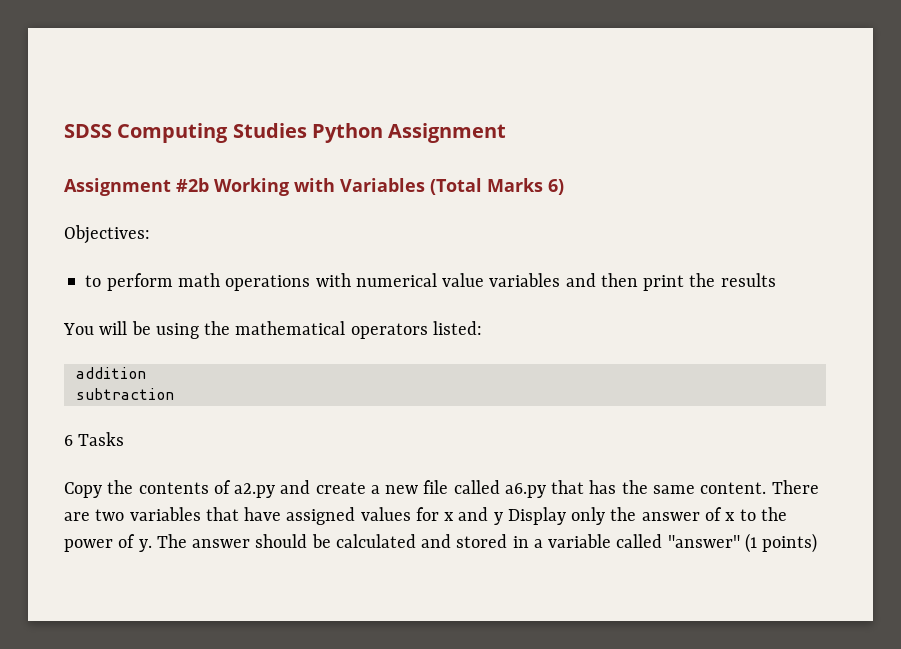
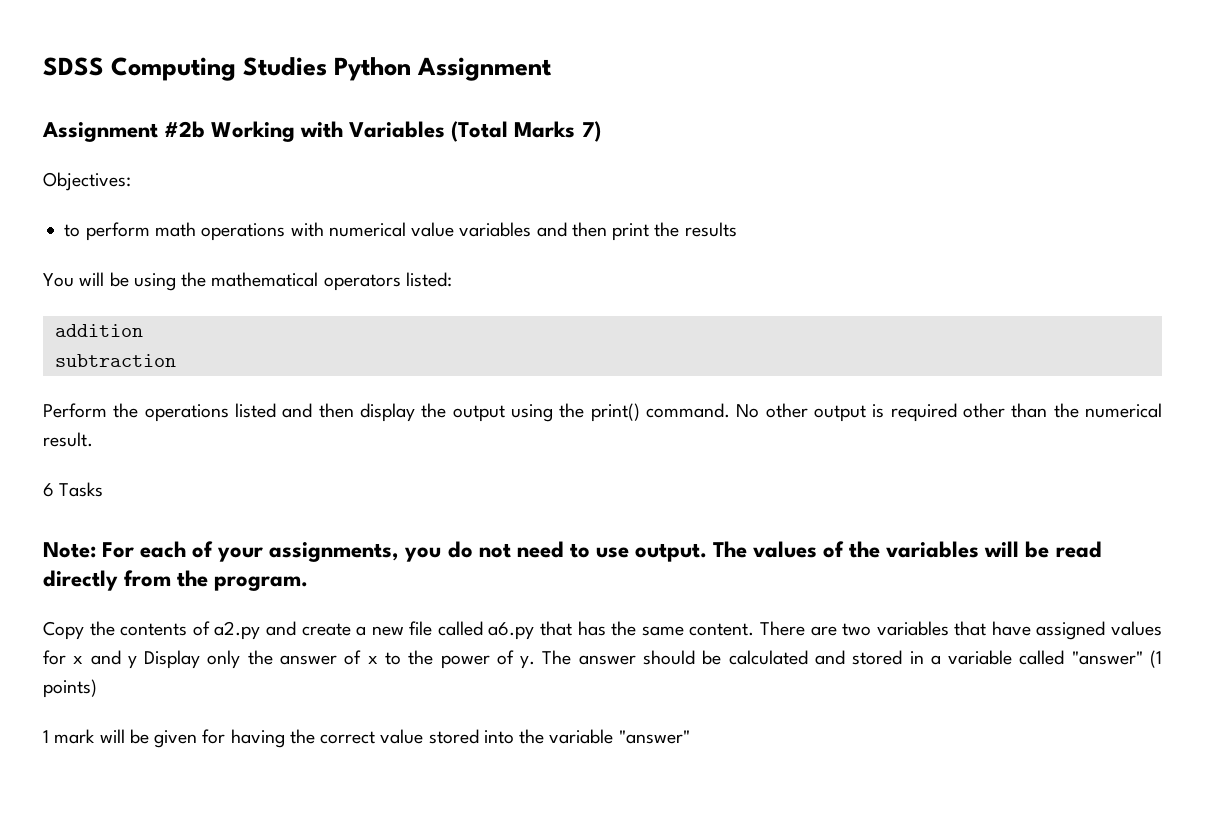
[547,179,564,195] 6) -> [581,121,601,142] 7)
[64,432,125,446] 6 Tasks -> [43,403,1163,422] [43,432,93,447] [43,482,104,497] [43,541,1102,562] [43,570,309,591] Perform the operations listed and then display the output using the print() command. No other output is required other than the numerical result. // 6 Tasks // Note: For each of your assignments, you do not need to use output. The values of the variables will be read directly from the program.
(818, 543) none -> [43,729,690,748] // 1 mark will be given for having the correct value stored into the variable "answer"

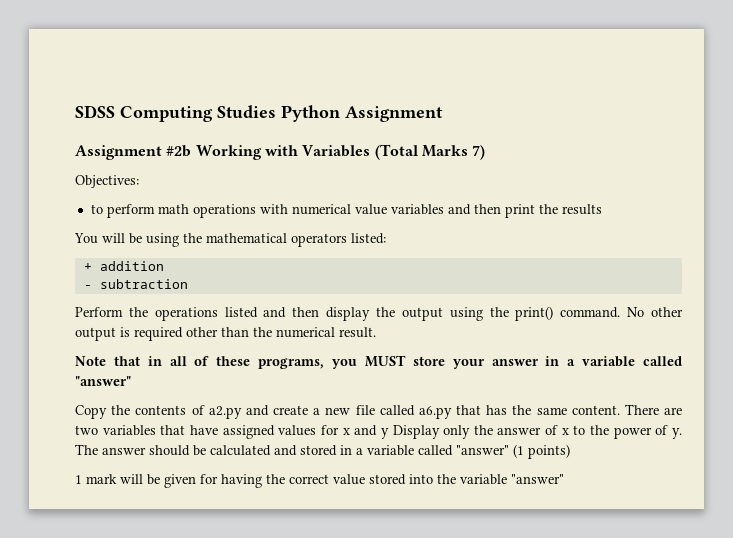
(452, 279) none -> [83,263,92,271] +
(143, 330) none -> [83,285,92,289] -
[43,482,104,497] [43,541,1102,562] [43,570,309,591] 6 Tasks // Note: For each of your assignments, you do not need to use output. The values of the variables will be read directly from the program. -> [75,355,683,369] [75,376,131,386] Note that in all of these programs, you MUST store your answer in a variable called "answer"

